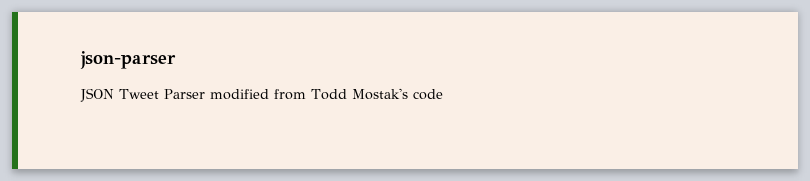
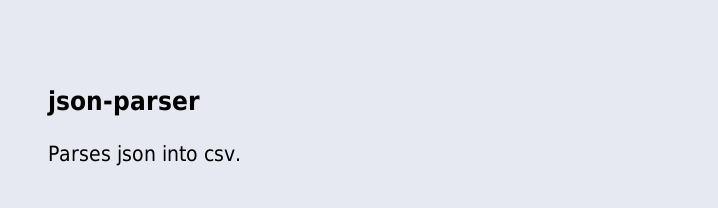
[80,88,443,102] JSON Tweet Parser modified from Todd Mostak's code -> [48,145,241,166] Parses json into csv.

